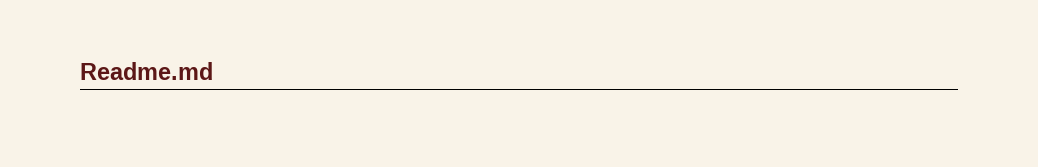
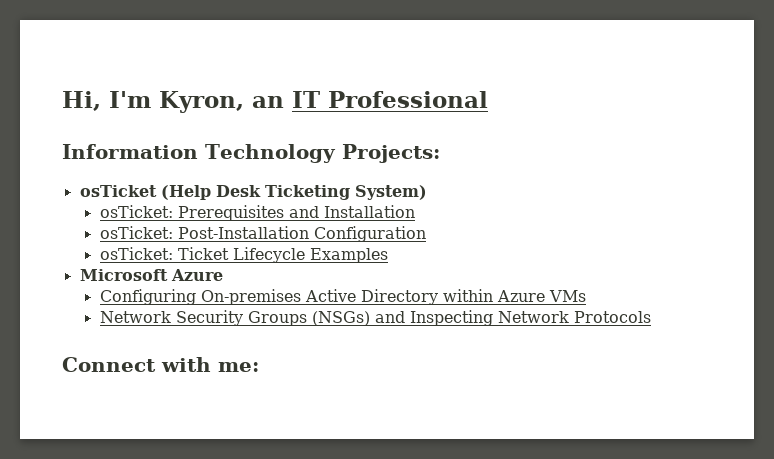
[80,62,213,80] Readme.md -> [62,91,488,113] [62,144,440,163] [79,185,427,200] [99,205,415,221] [99,226,426,242] [99,247,388,263] [79,269,223,281] [99,289,586,305] [99,310,651,326] [62,357,259,372] Hi, I'm Kyron, an IT Professional // Information Technology Projects: // osTicket (Help Desk Ticketing System) // osTicket: Prerequisites and Installation // osTicket: Post-Installation Configuration // osTicket: Ticket Lifecycle Examples // Microsoft Azure // Configuring On-premises Active Directory within Azure VMs // Network Security Groups (NSGs) and Inspecting Network Protocols // Connect with me:

